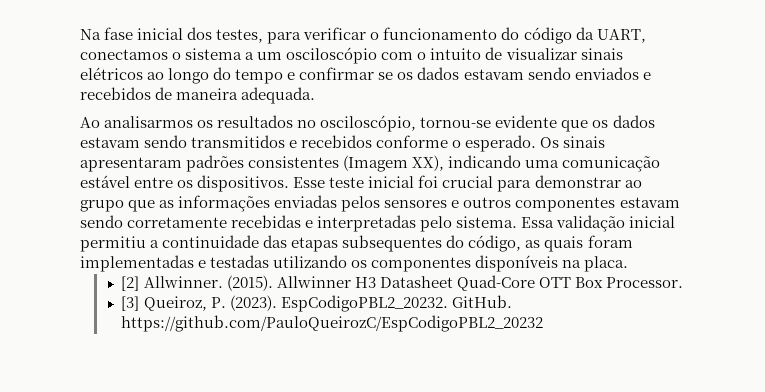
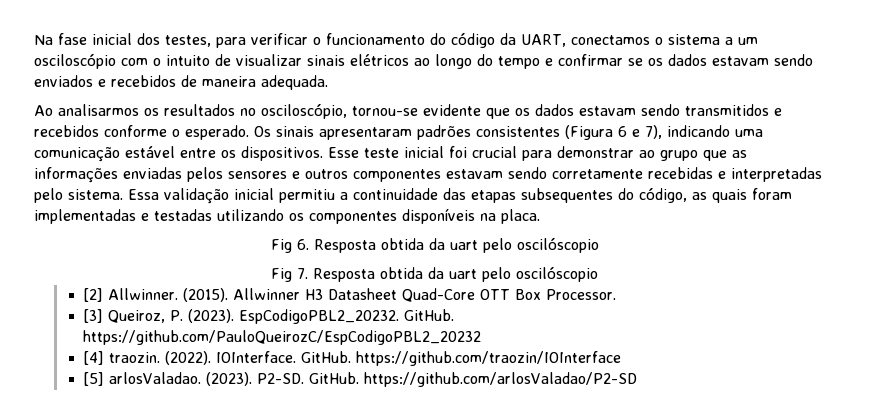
[343,155,445,172] (Imagem XX), -> [565,125,662,140] (Figura 6 e 7),
(629, 264) none -> [270,237,599,253] [271,266,598,282] // Fig 6. Resposta obtida da uart pelo oscilóscopio // Fig 7. Resposta obtida da uart pelo oscilóscopio
(544, 323) none -> [83,351,622,366] [83,372,638,387] // [4] traozin. (2022). IOInterface. GitHub. https://github.com/traozin/IOInterface // [5] arlosValadao. (2023). P2-SD. GitHub. https://github.com/arlosValadao/P2-SD

